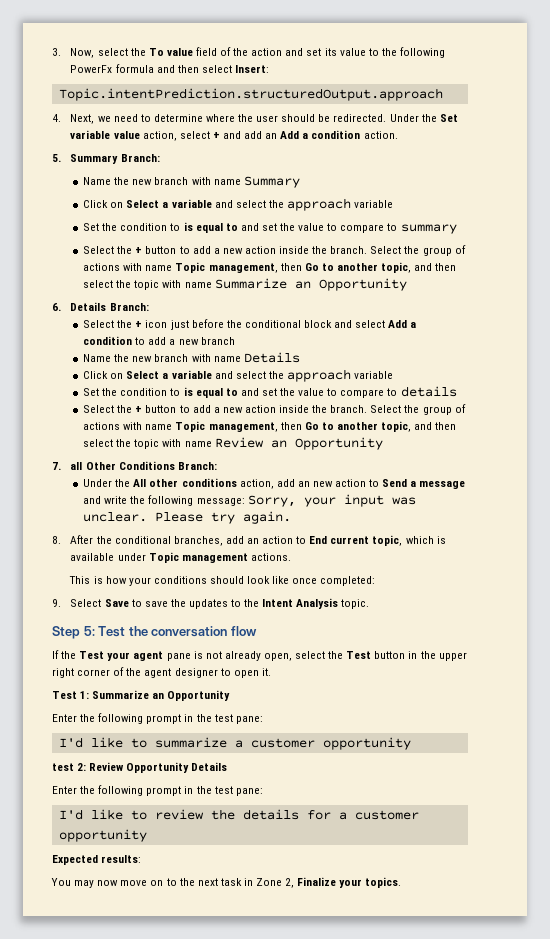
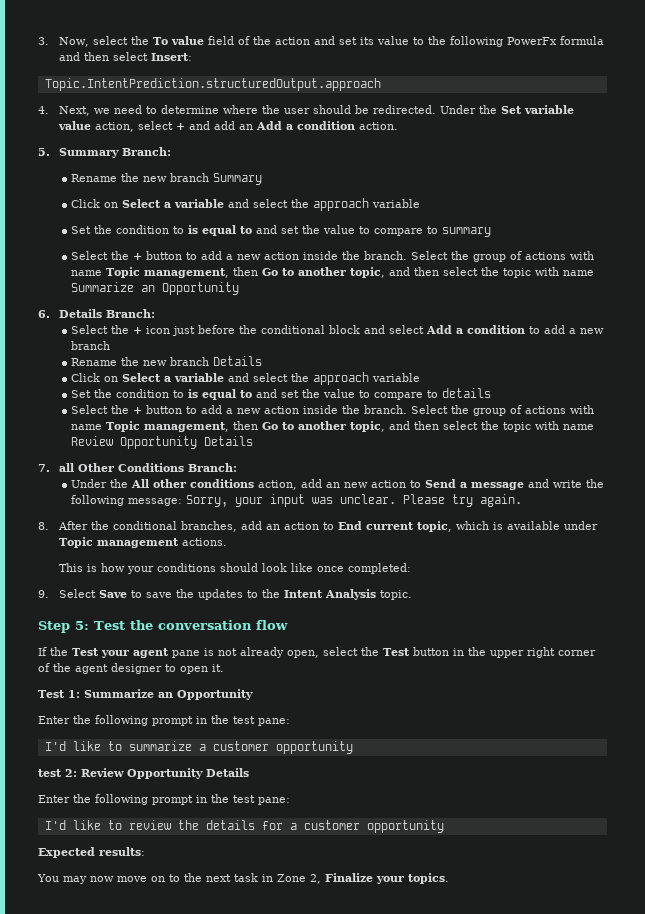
[58,88,443,101] Topic.intentPrediction.structuredOutput.approach -> [44,78,381,91] Topic.IntentPrediction.structuredOutput.approach
[83,177,241,185] Name the new branch with name -> [71,173,210,182] Rename the new branch
[83,354,241,362] Name the new branch with name -> [71,357,210,366] Rename the new branch
[270,437,383,450] an Opportunity -> [120,436,254,449] Opportunity Details

